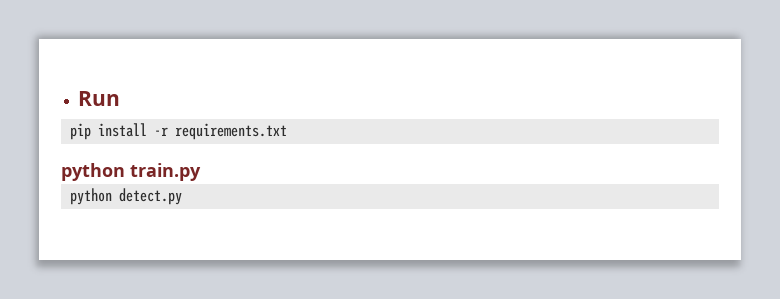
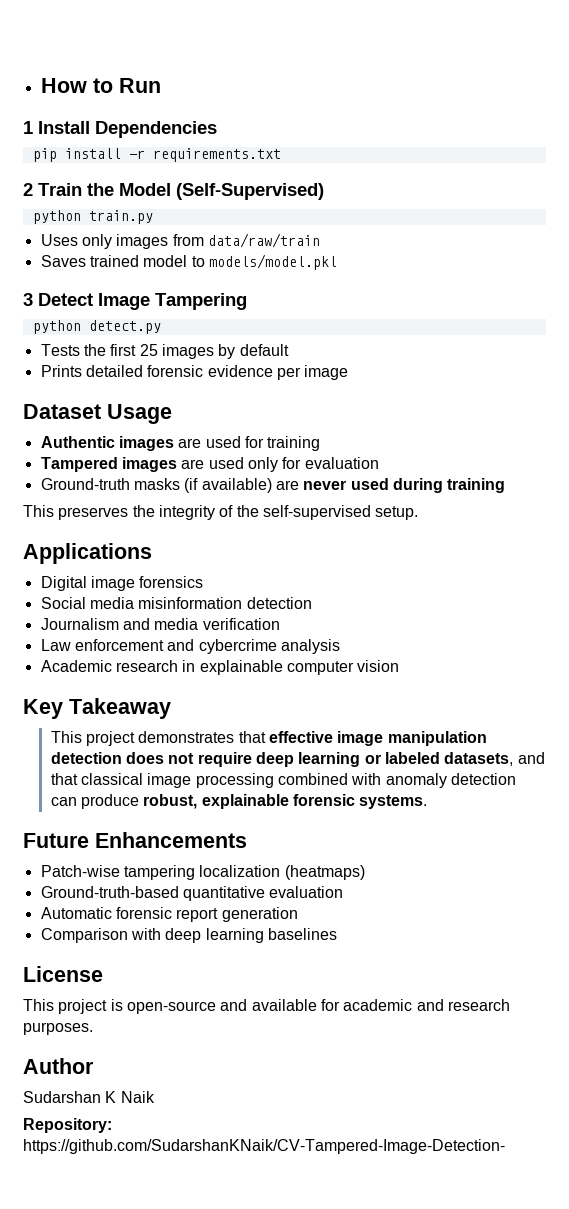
(78, 98) none -> [40,78,113,93] How to
(121, 98) none -> [23,121,217,138] // 1 Install Dependencies
[61,163,201,181] [70,188,183,205] python train.py // python detect.py -> [23,183,324,200] [32,210,153,224] [40,233,320,249] [40,254,337,270] [23,293,247,310] [32,320,161,334] [40,344,289,359] [40,365,349,380] [23,404,172,424] [40,436,321,451] [40,457,379,472] [40,478,506,493] [23,505,419,520] [23,543,152,564] [40,576,204,591] [40,597,312,609] [40,618,280,630] [40,639,340,654] [40,660,400,675] [23,698,171,719] [50,731,487,746] [50,752,545,767] [50,773,516,788] [50,794,428,809] [23,832,247,848] [40,865,365,880] [40,886,344,901] [40,907,298,922] [40,928,337,943] [23,966,103,982] [23,999,510,1014] [23,1022,93,1035] [23,1058,94,1074] [23,1091,155,1103] [23,1118,112,1133] [23,1139,505,1154] 2 Train the Model (Self-Supervised) // python train.py // Uses only images from data/raw/train // Saves trained model to models/model.pkl // 3 Detect Image Tampering // python detect.py // Tests the first 25 images by default // Prints detailed forensic evidence per image // Dataset Usage // Authentic images are used for training // Tampered images are used only for evaluation // Ground-truth masks (if available) are never used during training // This preserves the integrity of the self-supervised setup. // Applications // Digital image forensics // Social media misinformation detection // Journalism and media verification // Law enforcement and cybercrime analysis // Academic research in explainable computer vision // Key Takeaway // This project demonstrates that effective image manipulation detection does not require deep learning or labeled datasets, and that classical image processing combined with anomaly detection can produce robust, explainable forensic systems. // Future Enhancements // Patch-wise tampering localization (heatmaps) // Ground-truth-based quantitative evaluation // Automatic forensic report generation // Comparison with deep learning baselines // License // This project is open-source and available for academic and research purposes. // Author // Sudarshan K Naik // Repository: https://github.com/SudarshanKNaik/CV-Tampered-Image-Detection-

